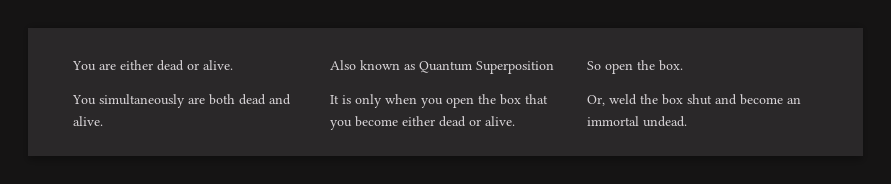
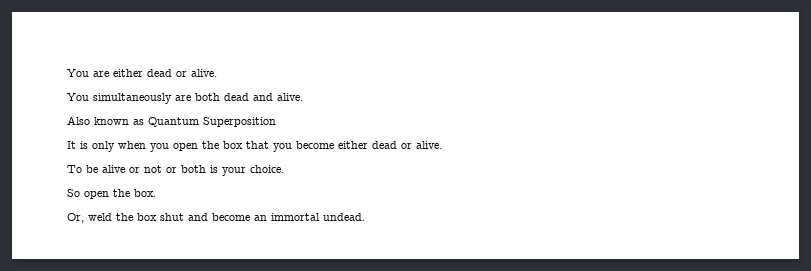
(515, 121) none -> [67,165,284,176] // To be alive or not or both is your choice.

